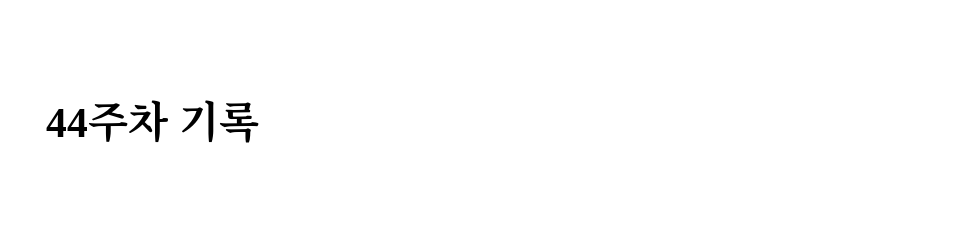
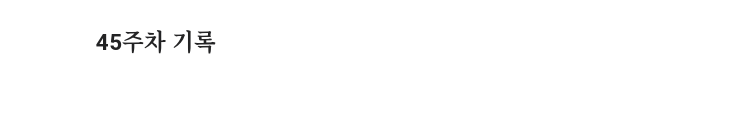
[46,100,169,143] 44주차 -> [96,30,166,54] 45주차

